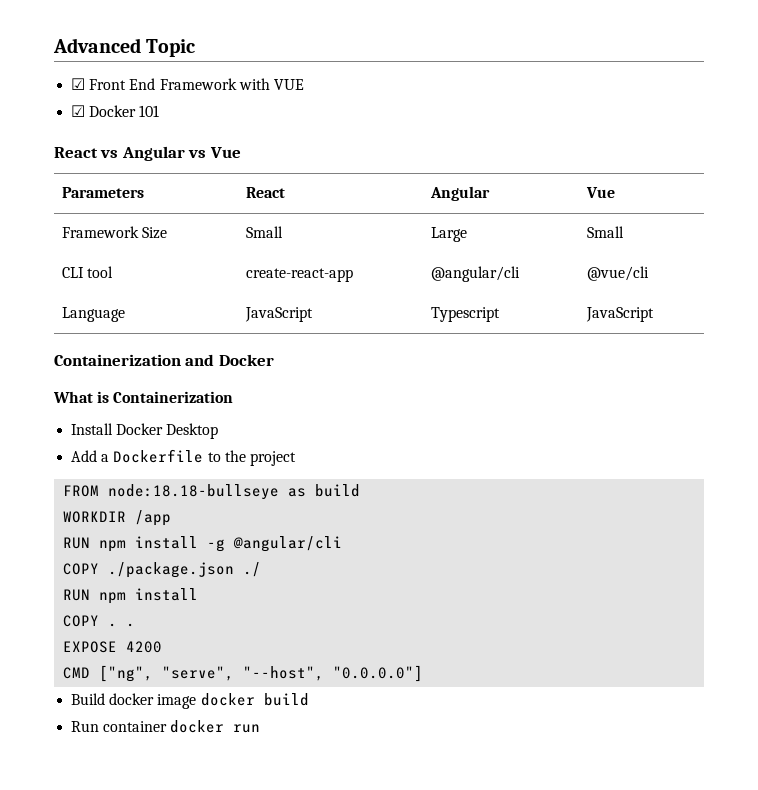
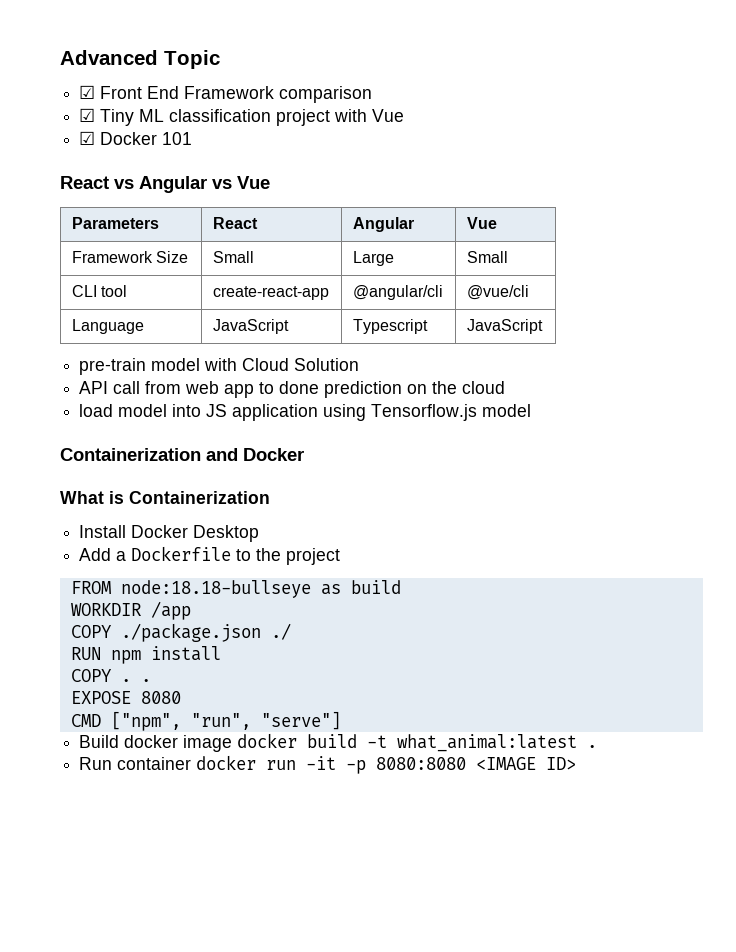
[238,78,304,90] with VUE -> [279,86,373,103] [79,108,405,126] comparison // ☑ Tiny ML classification project with Vue
(654, 314) none -> [79,358,360,375] [79,381,506,398] [79,404,532,421] // pre-train model with Cloud Solution // API call from web app to done prediction on the cloud // load model into JS application using Tensorflow.js model
[63,536,343,552] // RUN npm install -g @angular/cli -> (191, 610) none
[126,641,163,653] 4200 -> [140,691,181,704] 8080
[99,665,424,682] ["ng", "serve", "--host", "0.0.0.0"] -> [110,711,341,731] ["npm", "run", "serve"]
(309, 699) none -> [367,734,598,752] -t what_animal:latest .
(261, 728) none -> [306,756,577,774] -it -p 8080:8080 <IMAGE ID>

